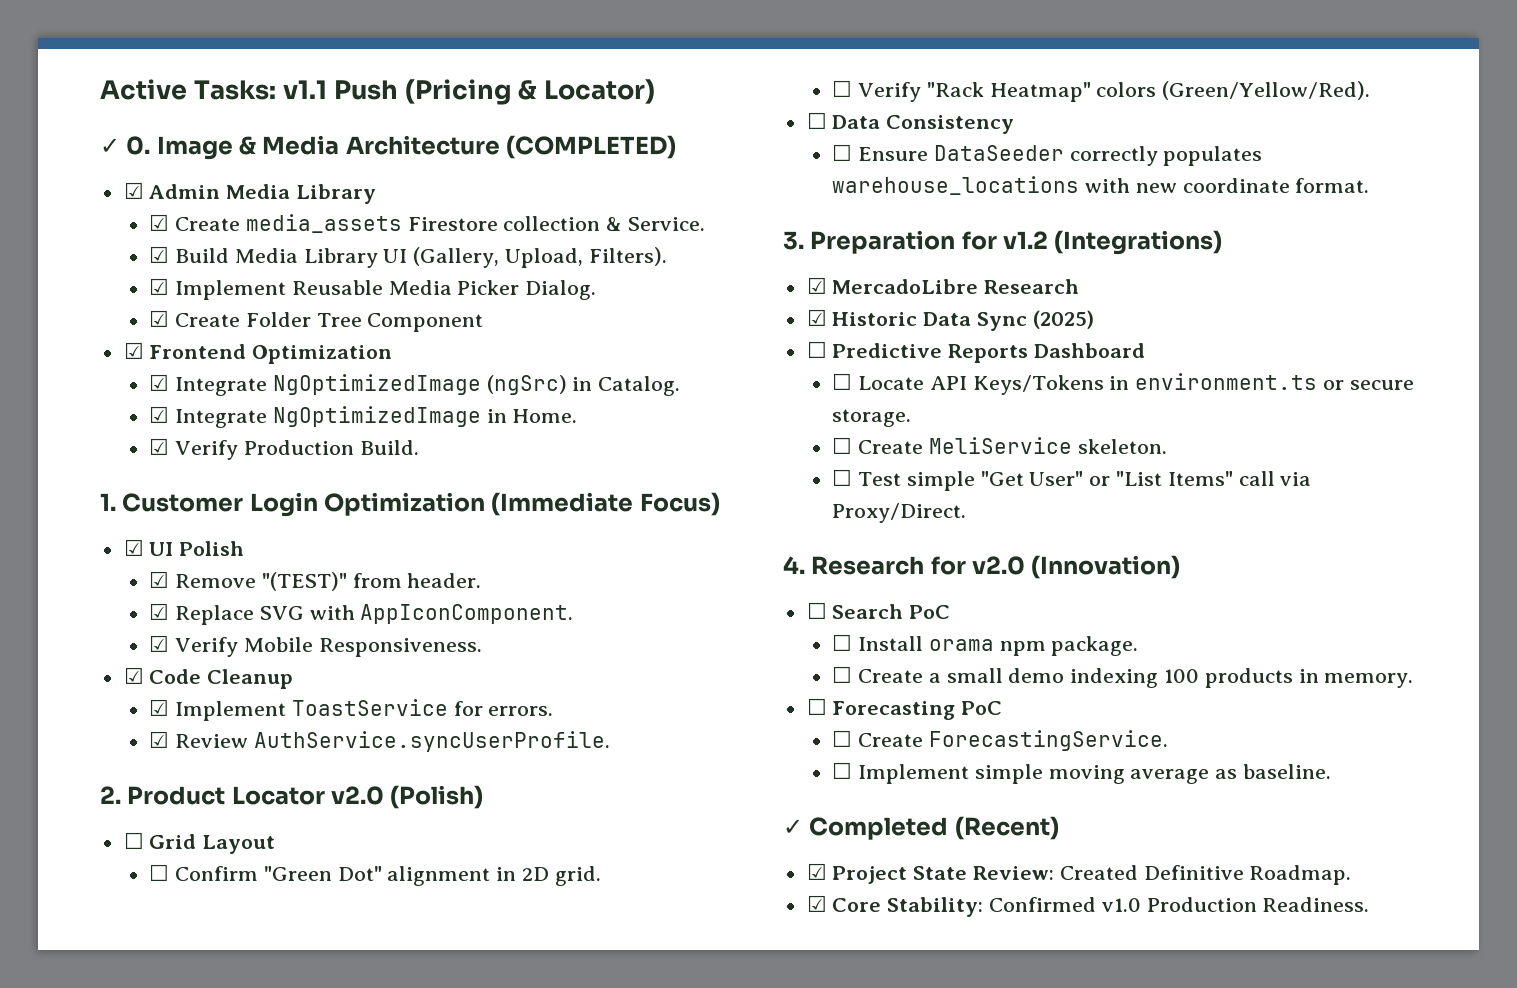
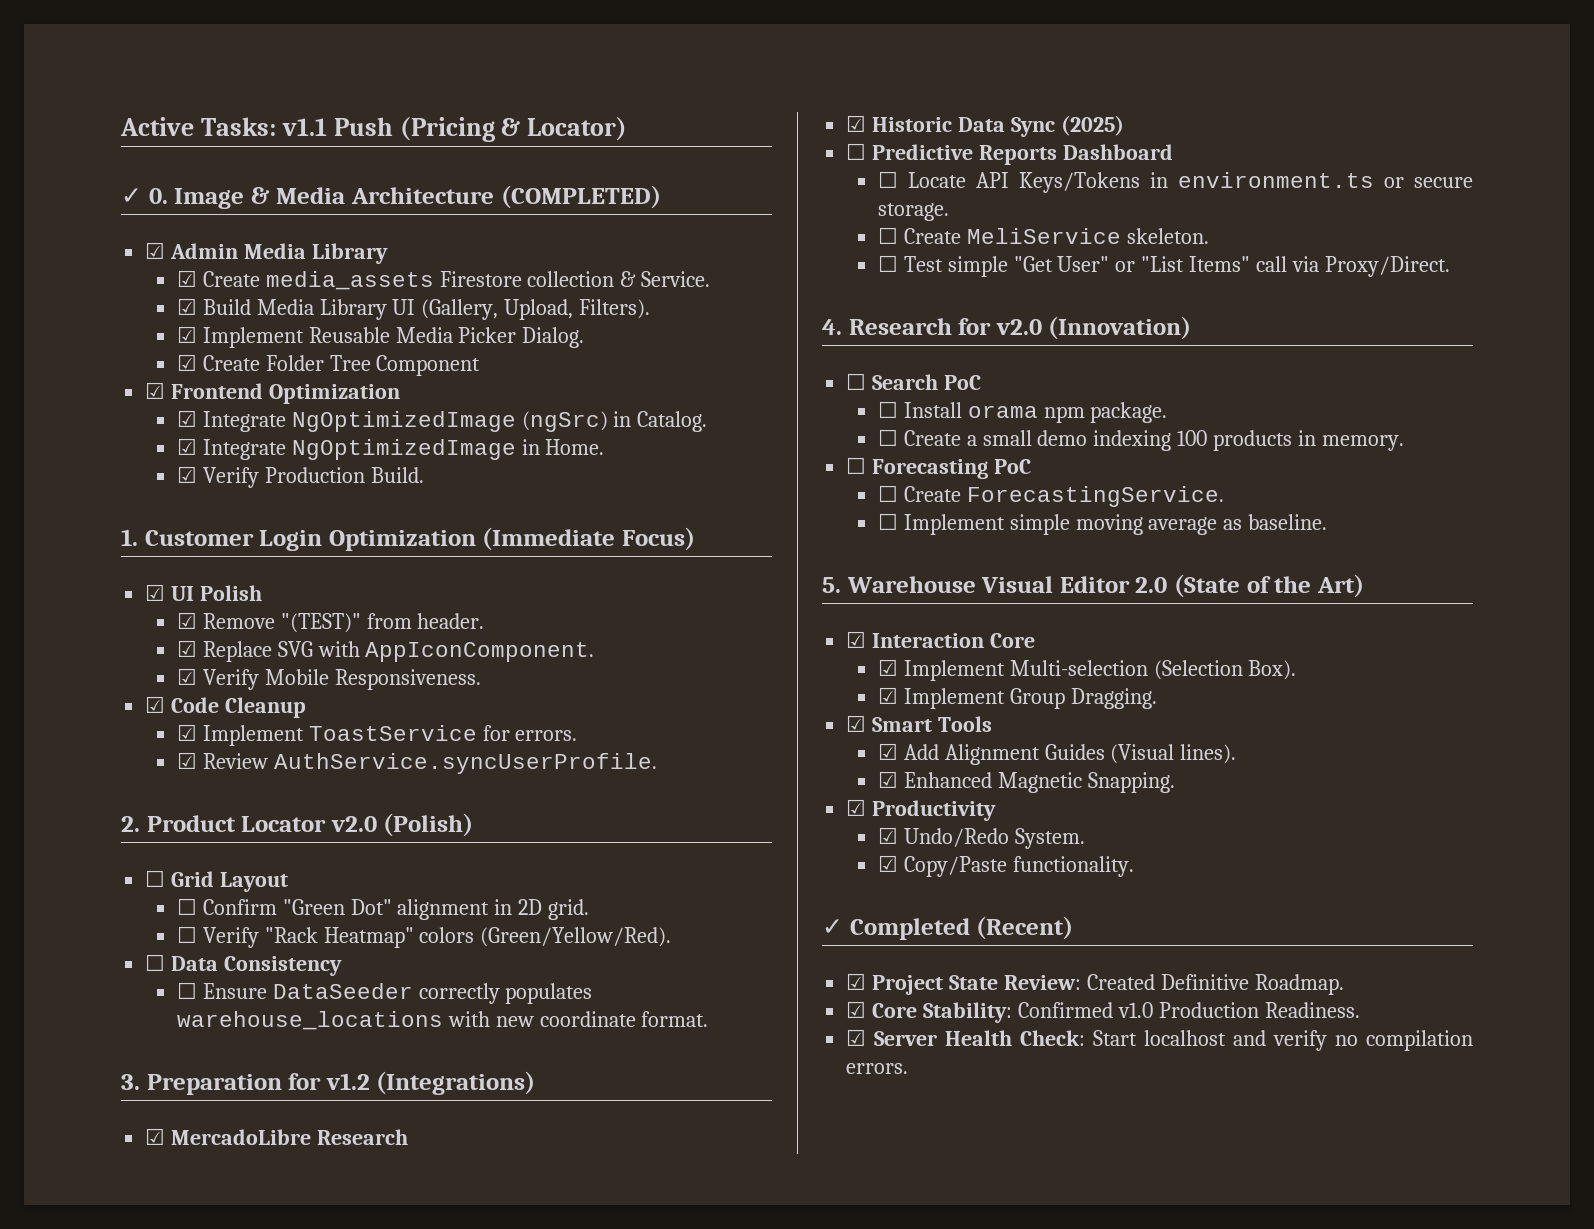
(1331, 771) none -> [822,574,1364,598] [846,631,1036,648] [877,659,1297,681] [877,687,1157,709] [846,715,993,732] [877,743,1237,765] [877,771,1175,793] [846,799,997,821] [877,827,1085,849] [877,855,1134,877] // 5. Warehouse Visual Editor 2.0 (State of the Art) // ☑ Interaction Core // ☑ Implement Multi-selection (Selection Box). // ☑ Implement Group Dragging. // ☑ Smart Tools // ☑ Add Alignment Guides (Visual lines). // ☑ Enhanced Magnetic Snapping. // ☑ Productivity // ☑ Undo/Redo System. // ☑ Copy/Paste functionality.
(1370, 904) none -> [846,1029,1473,1051] [846,1063,909,1074] // ☑ Server Health Check: Start localhost and verify no compilation errors.

